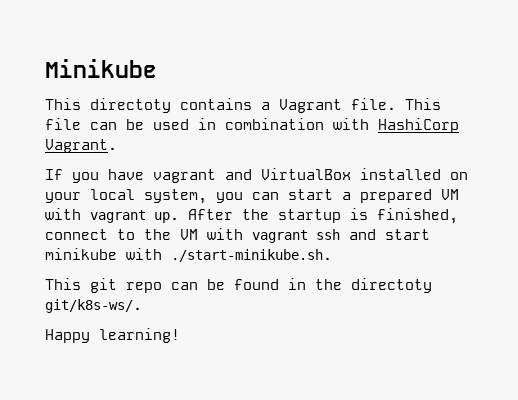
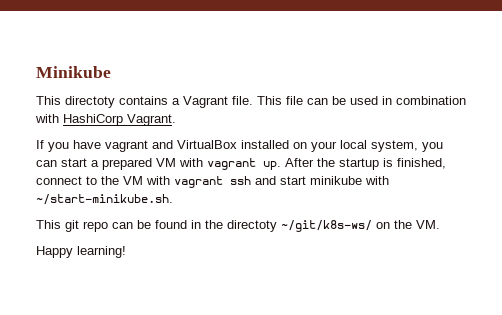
[171,249,332,262] ./start-minikube.sh. -> [36,194,173,205] ~/start-minikube.sh.
[45,299,142,313] git/k8s-ws/. -> [281,220,440,232] ~/git/k8s-ws/ on the VM.

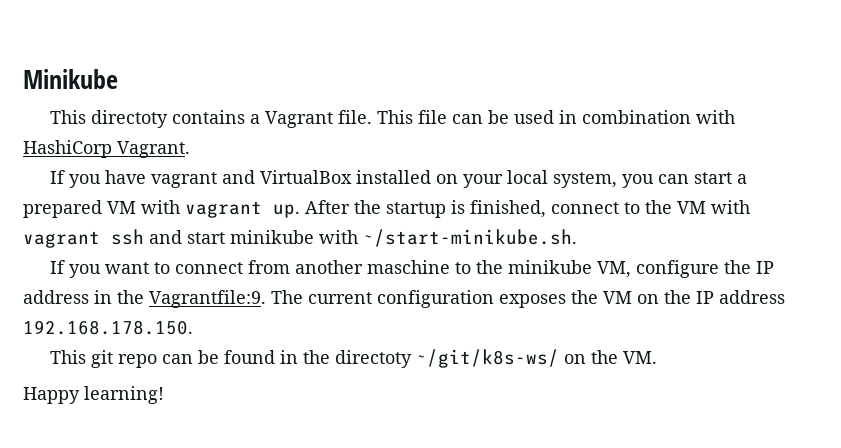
(173, 199) none -> [49,260,774,278] [23,290,785,308] [23,320,193,335] // If you want to connect from another maschine to the minikube VM, configure the IP address in the Vagrantfile:9. The current configuration exposes the VM on the IP address 192.168.178.150.

